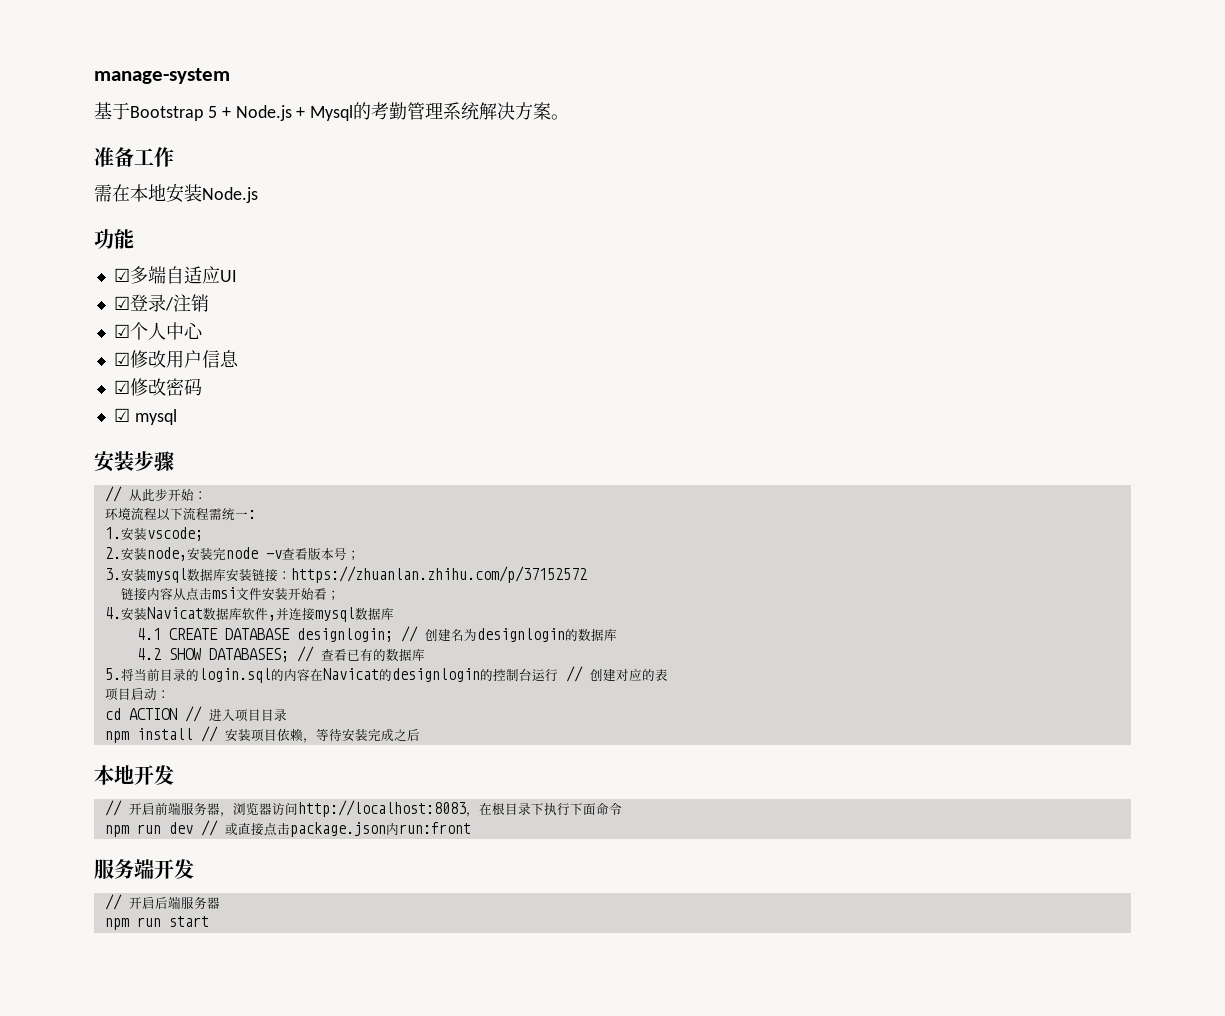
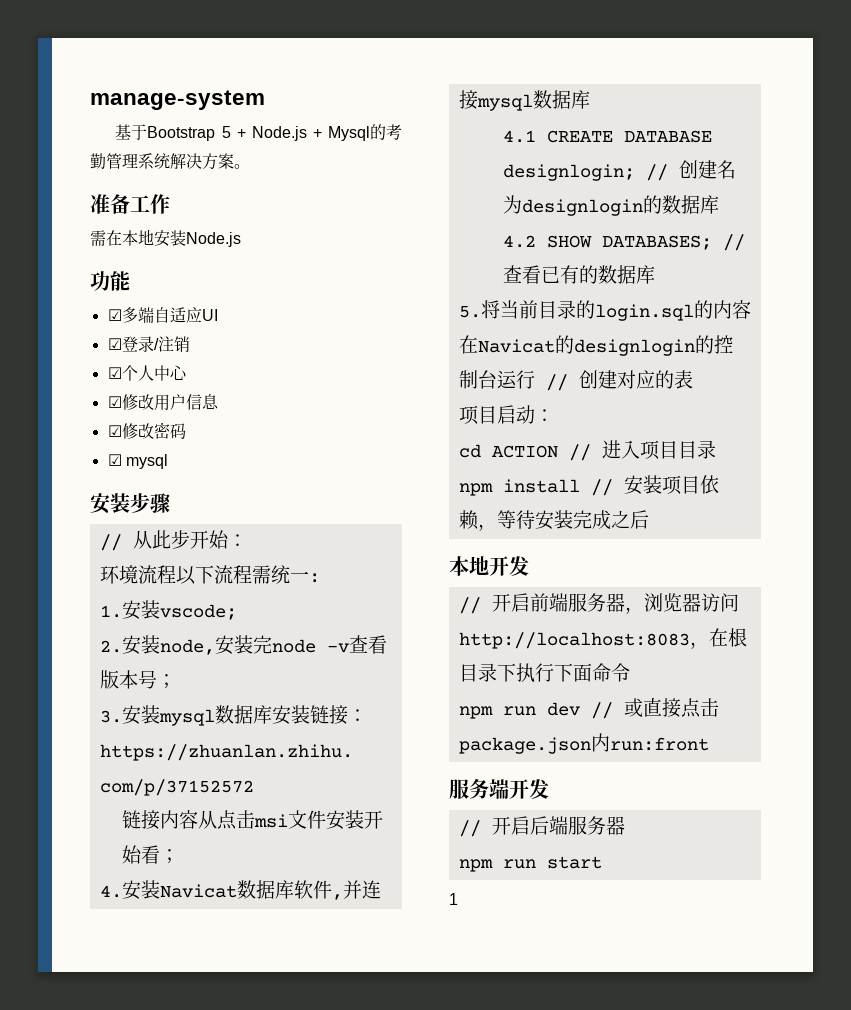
(209, 921) none -> [449,893,458,905] // 1

